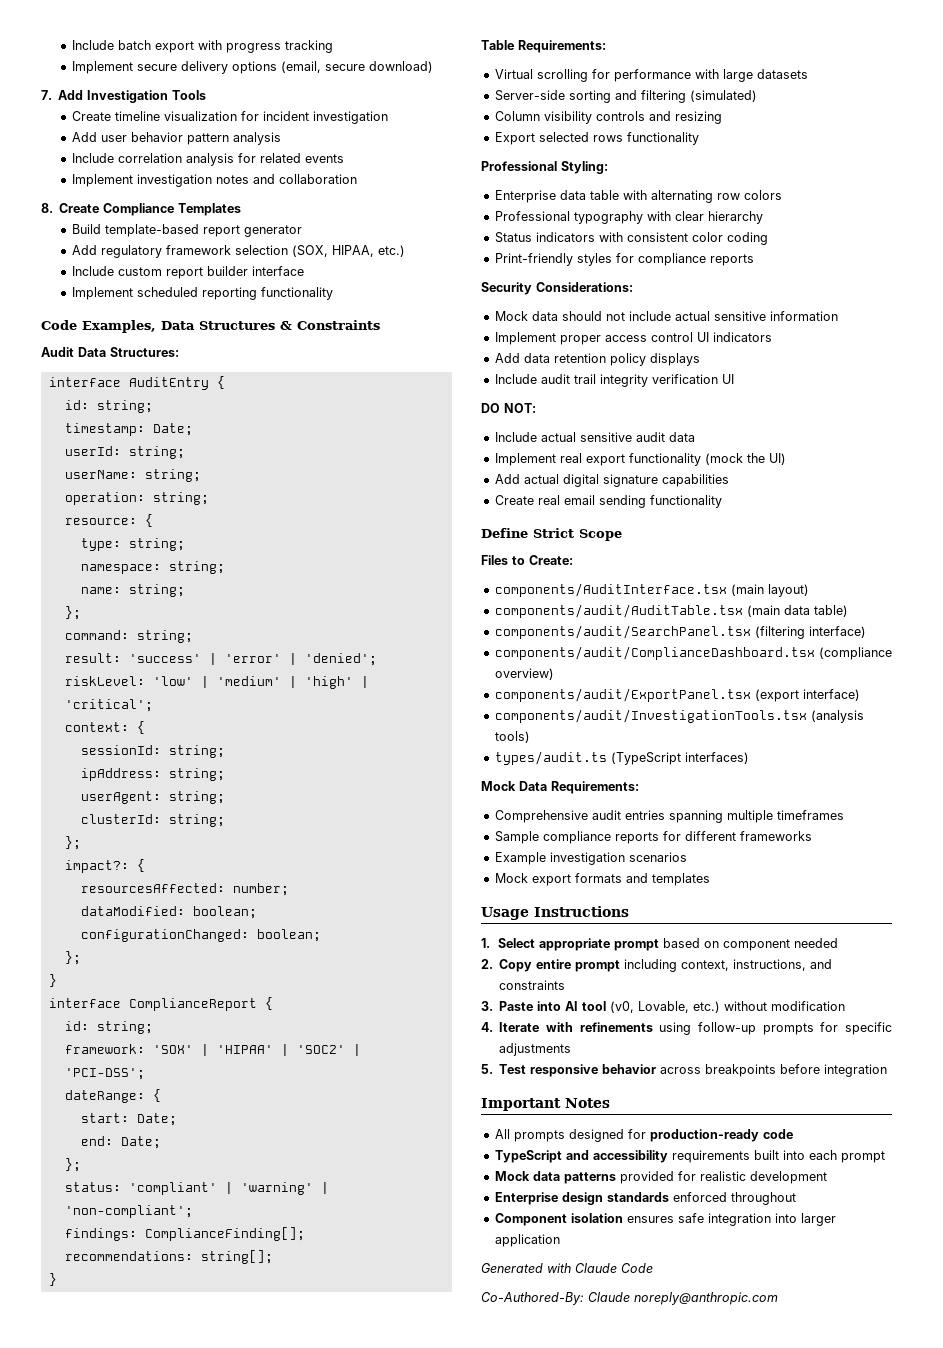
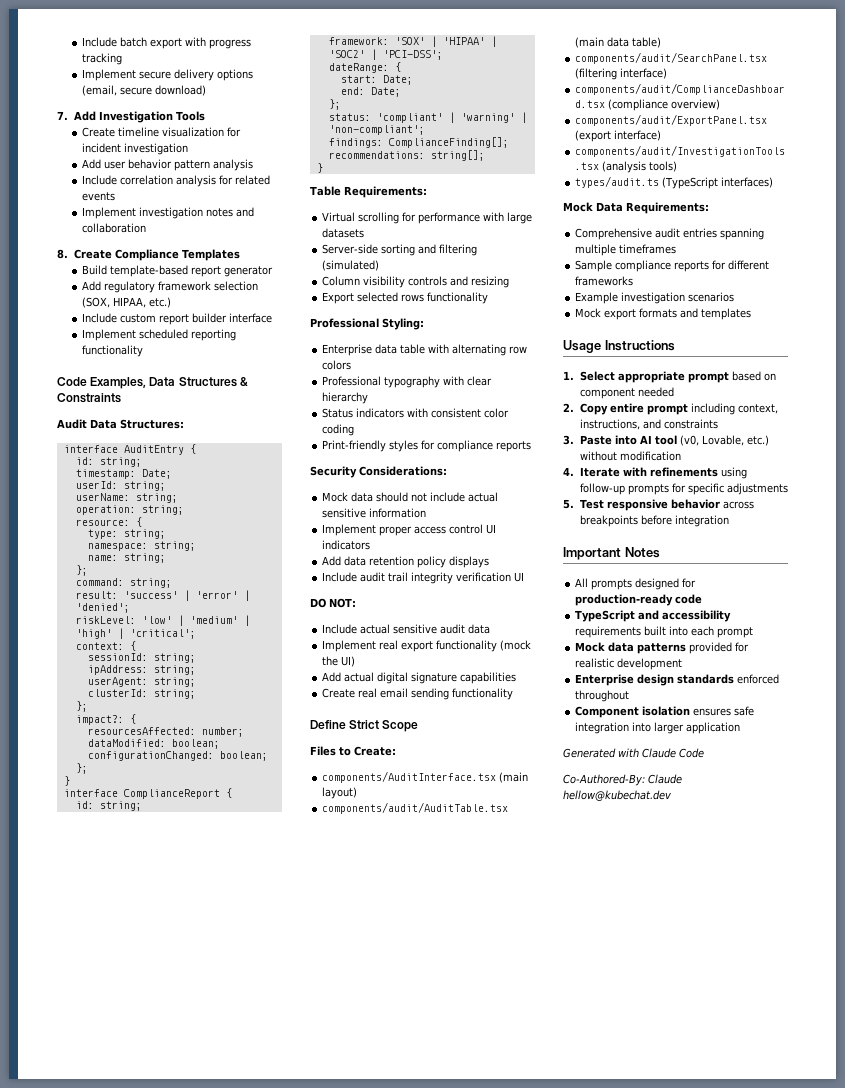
[634,1292,778,1305] noreply@anthropic.com -> [563,790,671,801] hellow@kubechat.dev

